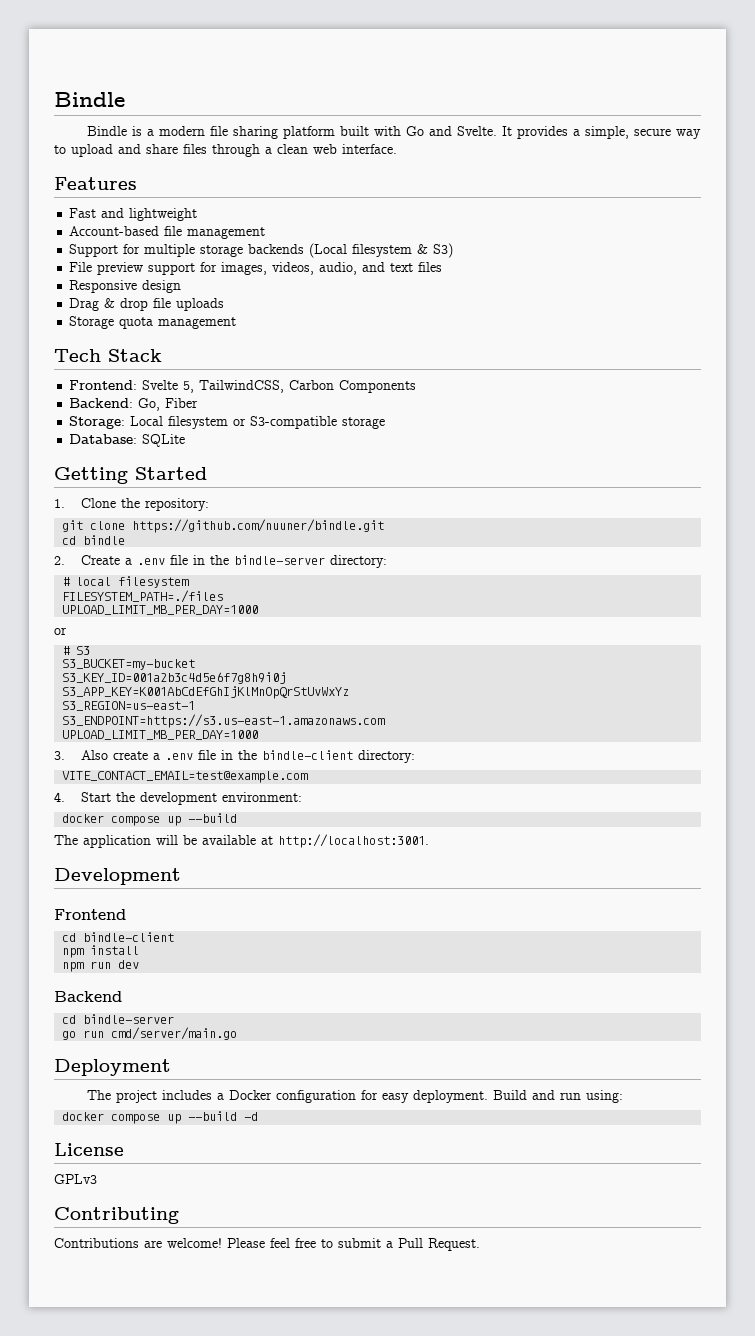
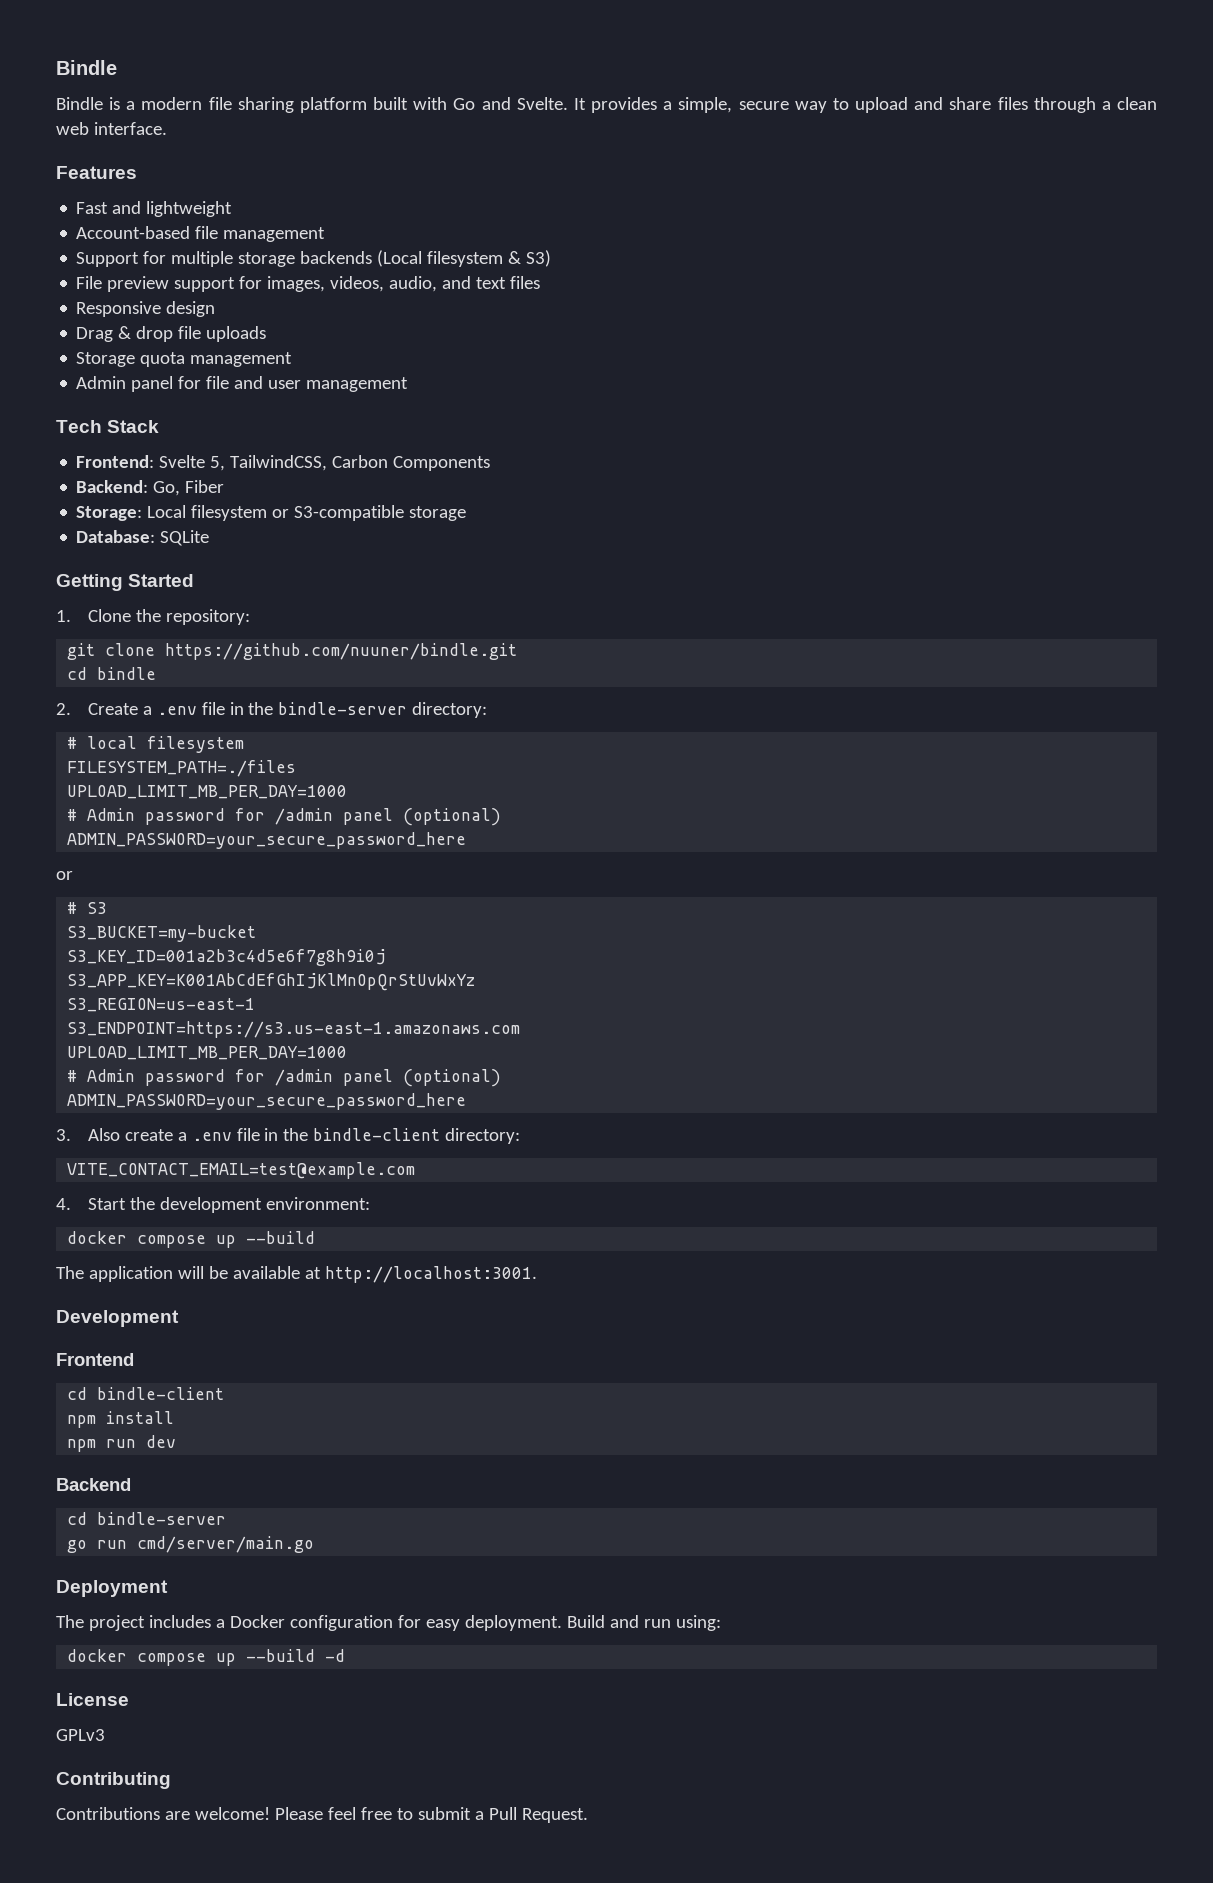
(237, 323) none -> [76,376,409,392] // Admin panel for file and user management
(259, 610) none -> [67,808,502,826] [67,832,467,849] // # Admin password for /admin panel (optional) // ADMIN_PASSWORD=your_secure_password_here
(259, 735) none -> [67,1069,502,1087] [67,1093,467,1110] // # Admin password for /admin panel (optional) // ADMIN_PASSWORD=your_secure_password_here

